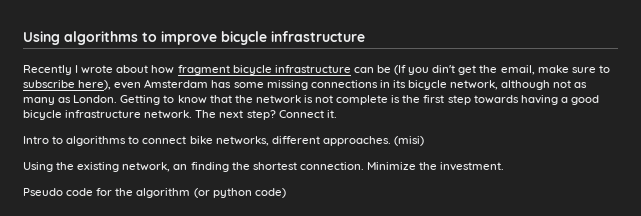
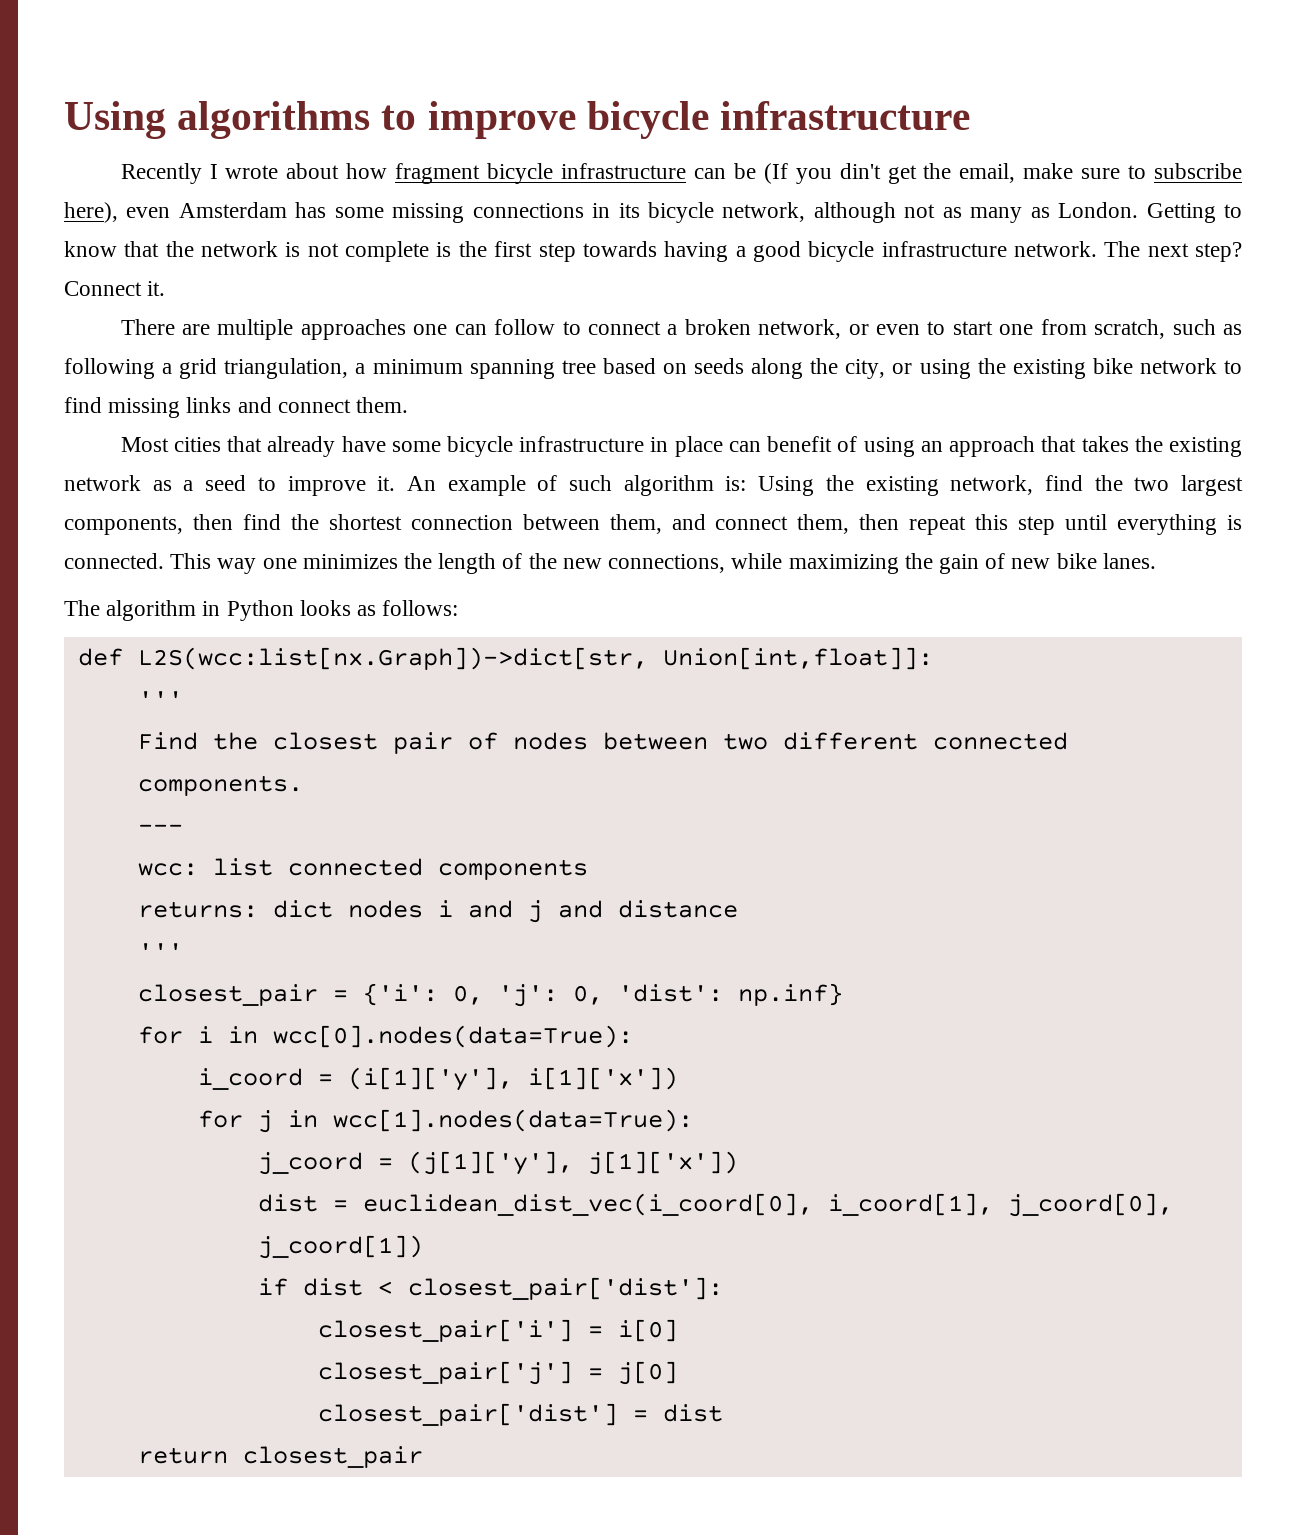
[23,136,424,146] [23,162,505,172] [23,188,286,198] Intro to algorithms to connect bike networks, different approaches. (misi) // Using the existing network, an finding the shortest connection. Minimize the investment. // Pseudo code for the algorithm (or python code) -> [120,319,1242,340] [64,358,1242,379] [64,397,409,418] [120,436,1242,457] [64,475,1244,496] [64,514,1242,535] [64,553,1156,574] [64,600,459,621] [77,647,933,670] [137,691,183,707] [137,732,1068,754] [137,775,303,796] [137,824,183,833] [137,858,588,880] [137,900,738,923] [137,943,183,959] [137,983,843,1007] [137,1025,633,1048] [197,1067,678,1091] [197,1109,693,1133] [257,1151,738,1175] [257,1193,1173,1217] [257,1235,423,1259] [257,1277,723,1300] [317,1319,678,1342] [317,1361,678,1385] [317,1403,723,1426] [137,1446,423,1468] There are multiple approaches one can follow to connect a broken network, or even to start one from scratch, such as following a grid triangulation, a minimum spanning tree based on seeds along the city, or using the existing bike network to find missing links and connect them. // Most cities that already have some bicycle infrastructure in place can benefit of using an approach that takes the existing network as a seed to improve it. An example of such algorithm is: Using the existing network, find the two largest components, then find the shortest connection between them, and connect them, then repeat this step until everything is connected. This way one minimizes the length of the new connections, while maximizing the gain of new bike lanes. // The algorithm in Python looks as follows: // def L2S(wcc:list[nx.Graph])->dict[str, Union[int,float]]: // ''' // Find the closest pair of nodes between two different connected components. // --- // wcc: list connected components // returns: dict nodes i and j and distance // ''' // closest_pair = {'i': 0, 'j': 0, 'dist': np.inf} // for i in wcc[0].nodes(data=True): // i_coord = (i[1]['y'], i[1]['x']) // for j in wcc[1].nodes(data=True): // j_coord = (j[1]['y'], j[1]['x']) // dist = euclidean_dist_vec(i_coord[0], i_coord[1], j_coord[0], j_coord[1]) // if dist < closest_pair['dist']: // closest_pair['i'] = i[0] // closest_pair['j'] = j[0] // closest_pair['dist'] = dist // return closest_pair

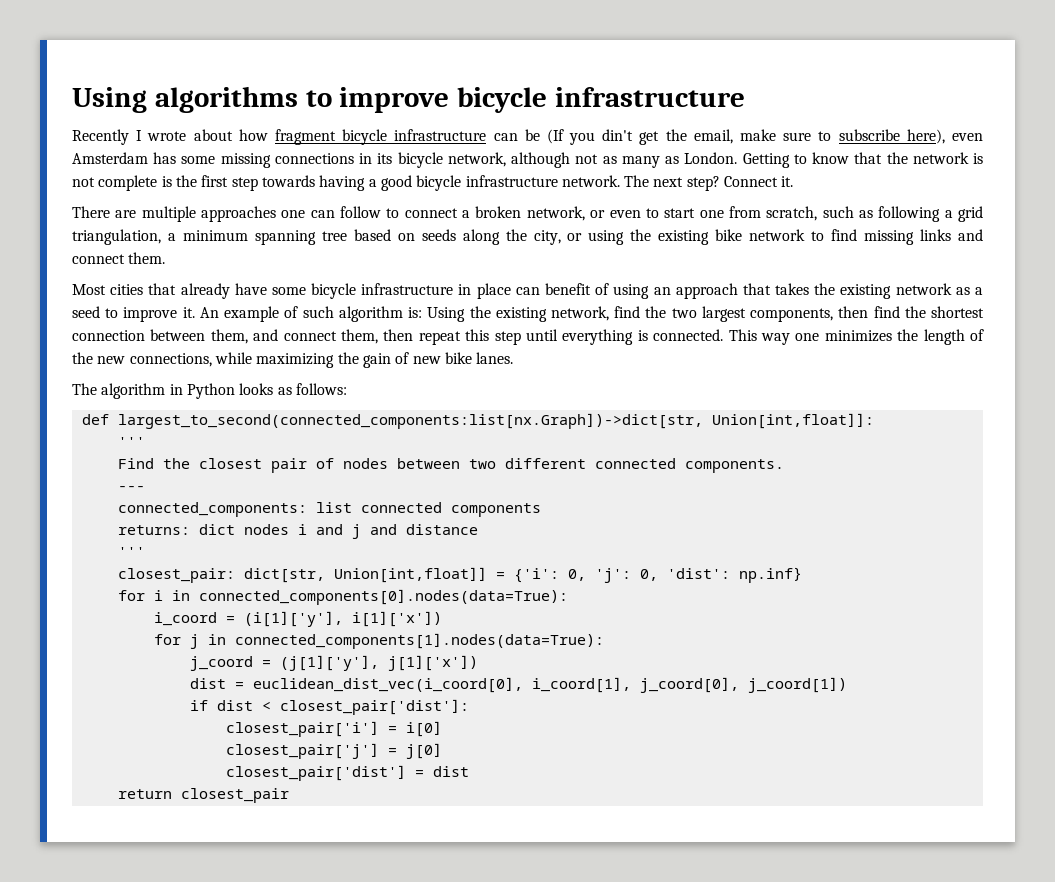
[137,647,648,670] L2S(wcc:list[nx.Graph])->dict[str, -> [117,413,703,429] largest_to_second(connected_components:list[nx.Graph])->dict[str,
[137,863,198,876] wcc: -> [117,502,307,517] connected_components:
[137,984,318,1006] closest_pair -> [117,567,487,583] closest_pair: dict[str, Union[int,float]]
[272,1025,633,1048] wcc[0].nodes(data=True): -> [198,589,568,605] connected_components[0].nodes(data=True):
[332,1109,693,1132] wcc[1].nodes(data=True): -> [234,633,604,649] connected_components[1].nodes(data=True):

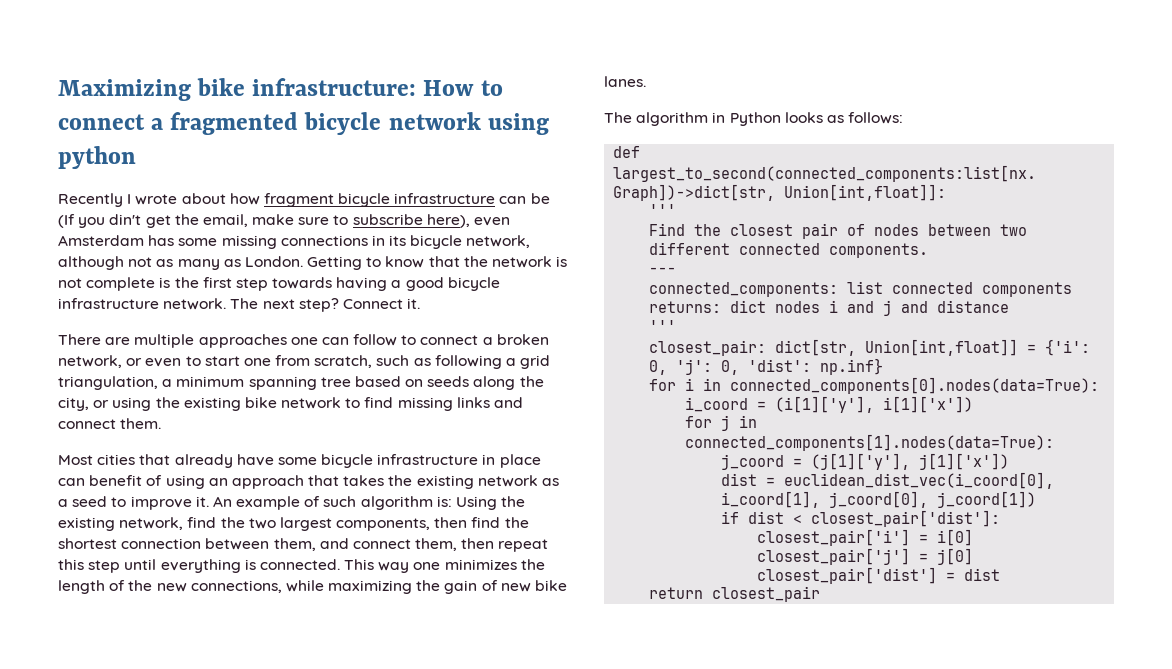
[72,86,746,113] Using algorithms to improve bicycle infrastructure -> [58,78,503,101] [58,112,549,135] [58,146,136,169] Maximizing bike infrastructure: How to connect a fragmented bicycle network using python

